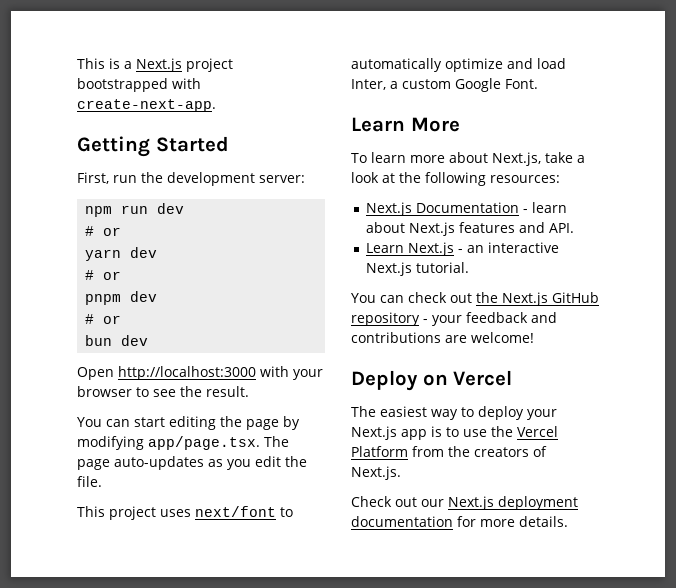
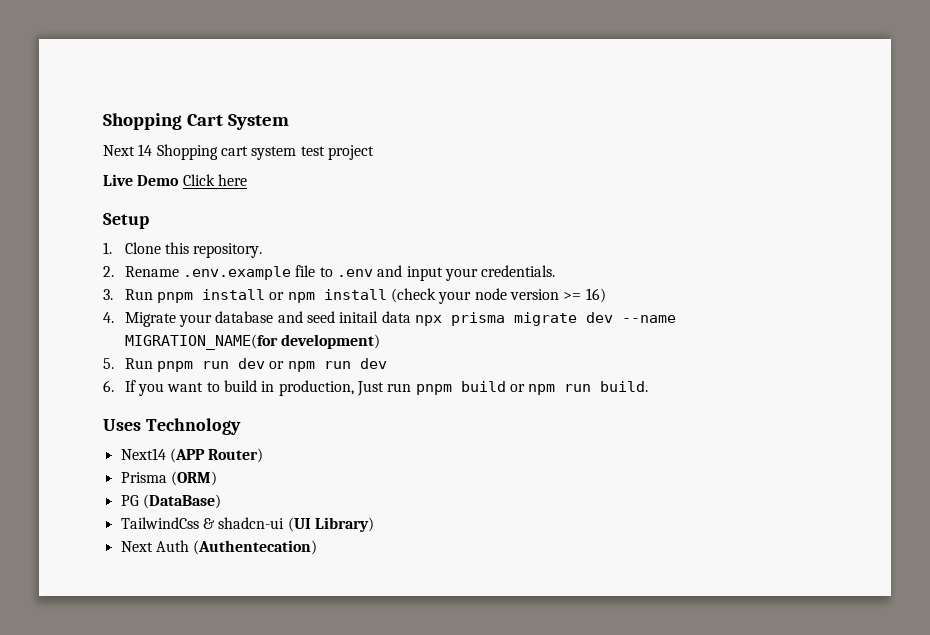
[77,58,233,72] [77,78,201,92] [77,99,216,112] [77,136,229,157] [77,172,305,186] [85,203,185,217] [85,226,122,236] [85,247,158,261] [85,270,122,280] [85,291,158,305] [85,314,122,324] [85,335,149,346] [77,366,323,380] [77,386,249,397] [77,416,300,430] [77,436,289,450] [77,456,307,470] [77,476,102,487] [77,506,293,520] [351,58,566,72] [351,78,538,92] [351,117,460,132] [351,152,585,166] [351,172,560,186] [365,202,567,216] [365,222,574,236] [365,242,559,256] [365,262,469,276] [351,292,599,306] [351,312,557,326] [351,332,534,343] [351,370,513,391] [351,406,557,420] [351,426,558,440] [351,446,547,457] [351,466,401,480] [351,496,578,510] [351,516,568,527] This is a Next.js project bootstrapped with create-next-app. // Getting Started // First, run the development server: // npm run dev // # or // yarn dev // # or // pnpm dev // # or // bun dev // Open http://localhost:3000 with your browser to see the result. // You can start editing the page by modifying app/page.tsx. The page auto-updates as you edit the file. // This project uses next/font to automatically optimize and load Inter, a custom Google Font. // Learn More // To learn more about Next.js, take a look at the following resources: // Next.js Documentation - learn about Next.js features and API. // Learn Next.js - an interactive Next.js tutorial. // You can check out the Next.js GitHub repository - your feedback and contributions are welcome! // Deploy on Vercel // The easiest way to deploy your Next.js app is to use the Vercel Platform from the creators of Next.js. // Check out our Next.js deployment documentation for more details. -> [103,113,289,130] [103,144,374,160] [103,174,247,186] [103,213,149,229] [103,242,263,258] [103,265,556,281] [103,288,606,304] [103,311,676,327] [124,334,380,350] [103,358,387,372] [103,380,649,396] [103,418,241,435] [120,448,264,463] [120,471,217,486] [120,494,221,509] [120,517,374,532] [120,540,318,555] Shopping Cart System // Next 14 Shopping cart system test project // Live Demo Click here // Setup // 1. Clone this repository. // 2. Rename .env.example file to .env and input your credentials. // 3. Run pnpm install or npm install (check your node version >= 16) // 4. Migrate your database and seed initail data npx prisma migrate dev --name MIGRATION_NAME(for development) // 5. Run pnpm run dev or npm run dev // 6. If you want to build in production, Just run pnpm build or npm run build. // Uses Technology // Next14 (APP Router) // Prisma (ORM) // PG (DataBase) // TailwindCss & shadcn-ui (UI Library) // Next Auth (Authentecation)

